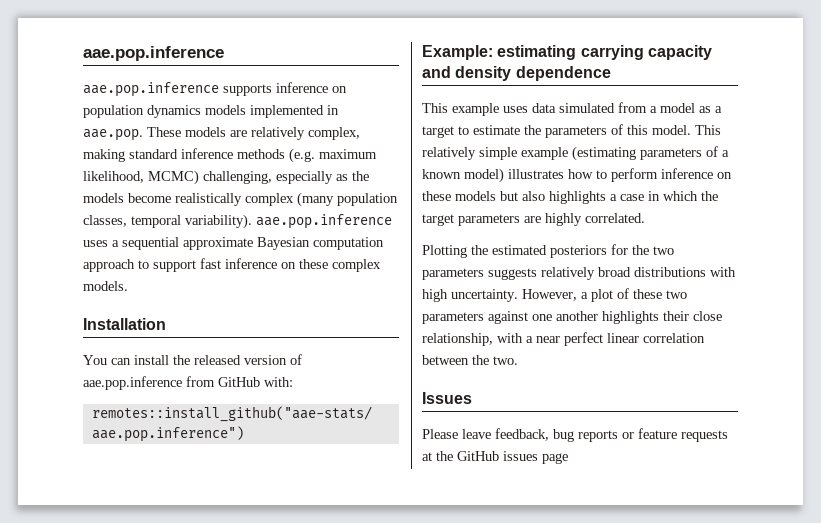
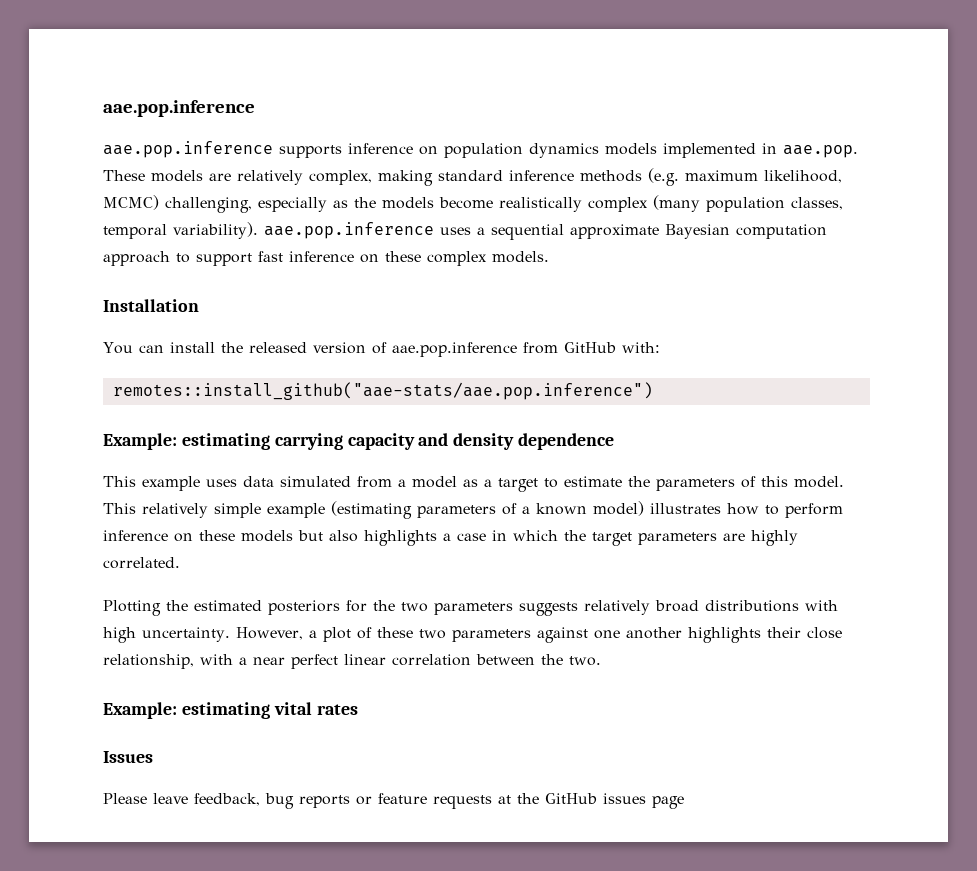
(518, 360) none -> [103,702,358,719] // Example: estimating vital rates

